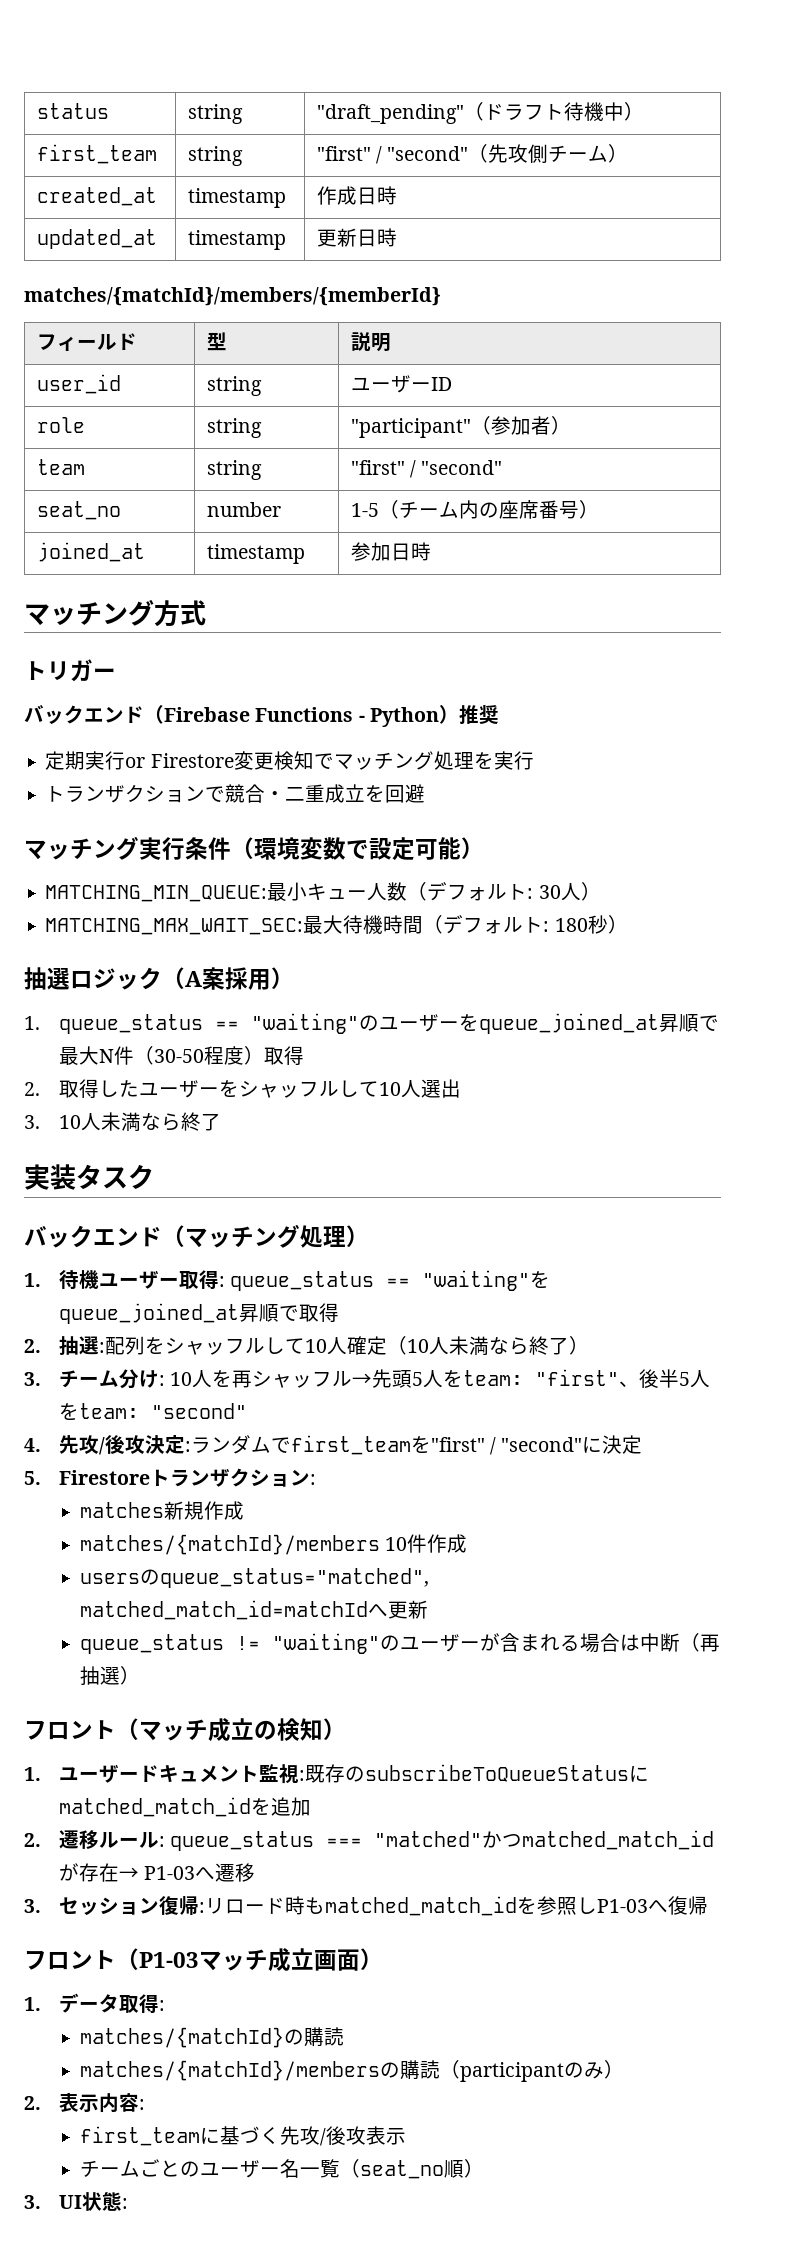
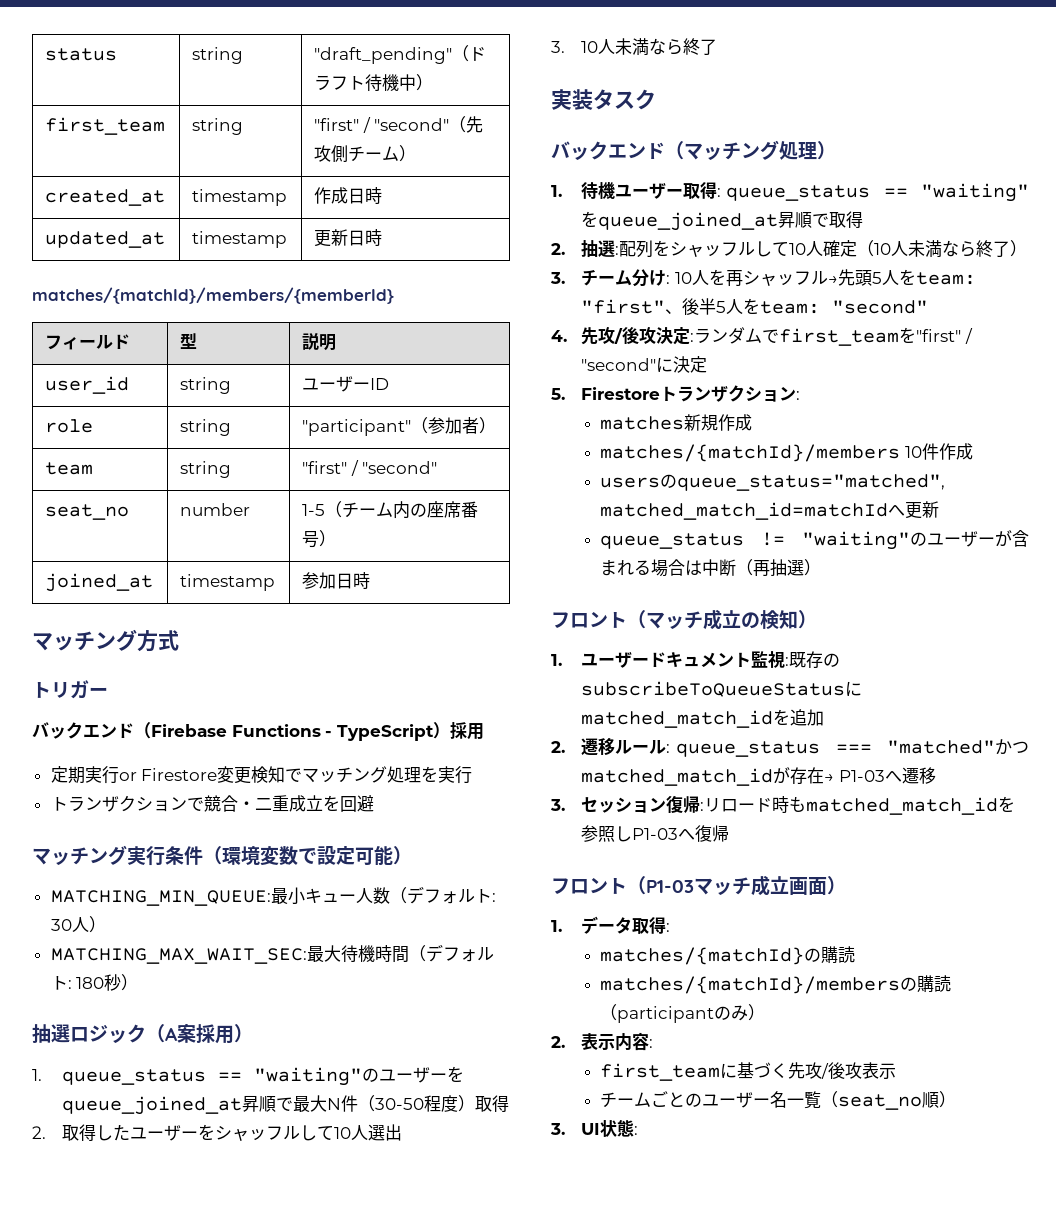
[369,705,499,727] Python）推奨 -> [336,722,484,741] TypeScript）採用

